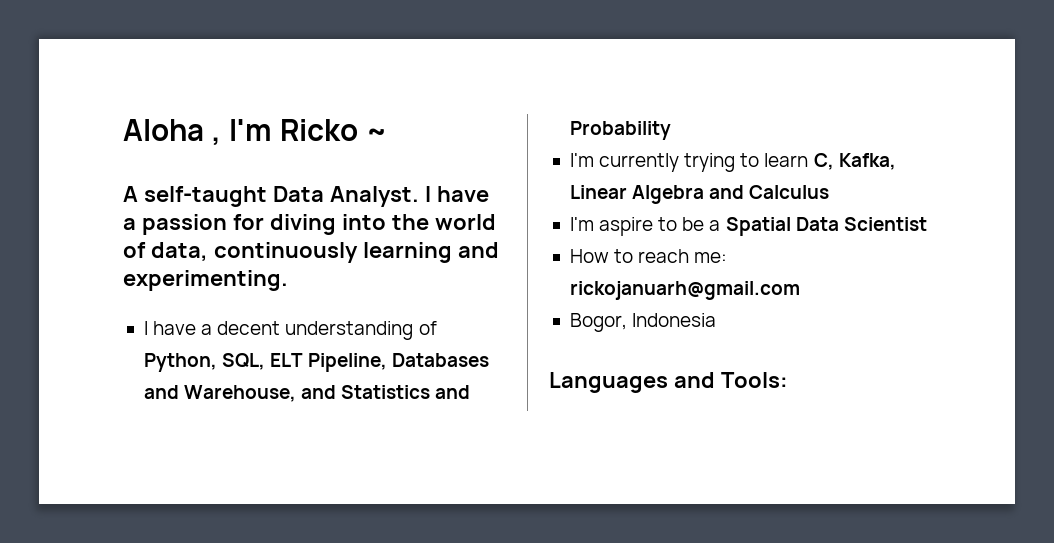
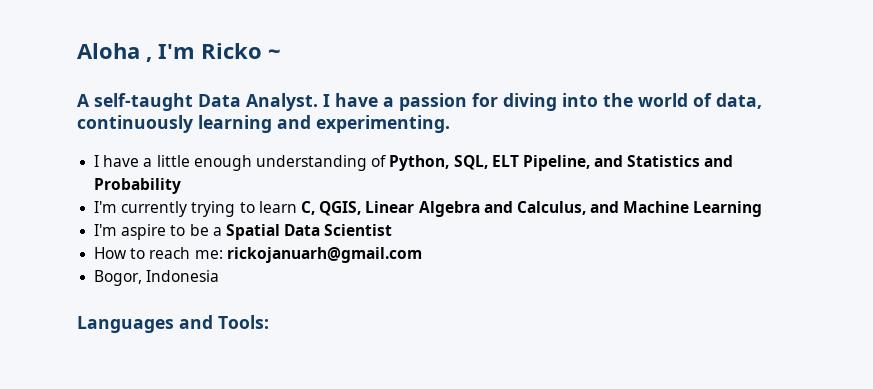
[217,321,281,335] decent -> [156,155,252,171] little enough
[392,353,490,367] [143,385,297,402] Databases and Warehouse, -> (590, 163) none
[838,153,896,170] Kafka, -> [319,201,362,216] QGIS,
[749,185,830,199] Calculus -> [516,201,763,217] Calculus, and Machine Learning

